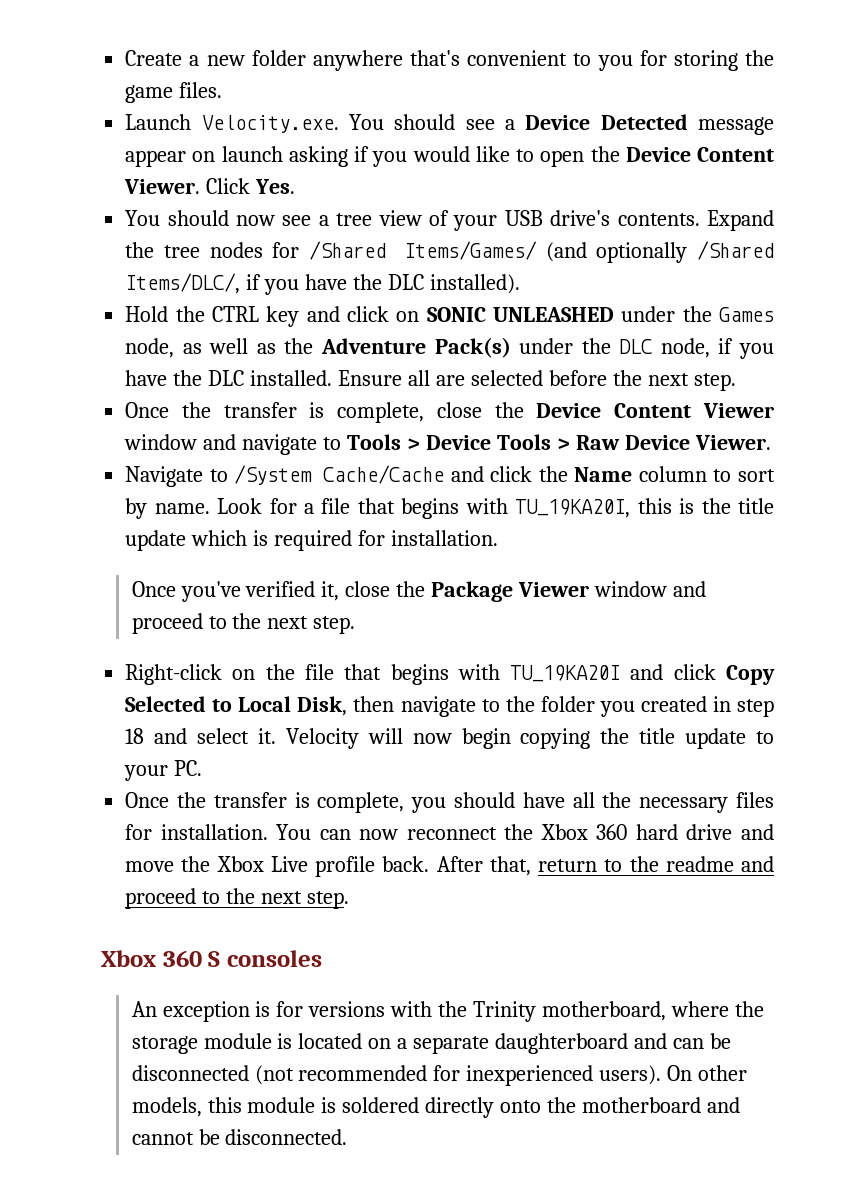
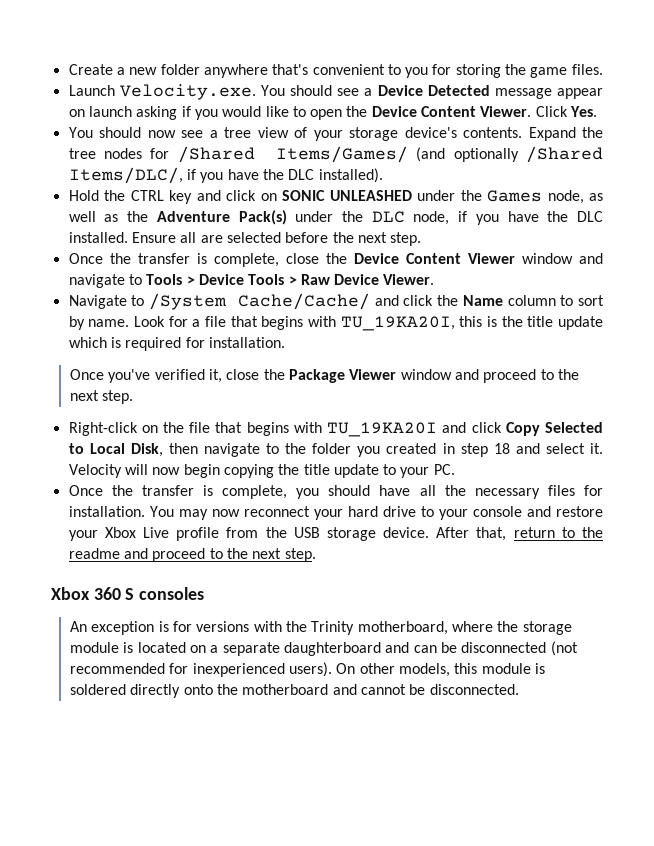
[504,210,611,226] USB drive's -> [349,127,457,141] storage device's
[323,465,445,484] Cache/Cache -> [238,293,371,310] Cache/Cache/
[319,829,351,840] can -> [178,509,208,520] may
[504,824,774,840] [125,856,430,877] the Xbox 360 hard drive and move the Xbox Live profile back. -> [313,506,603,520] [68,527,430,541] your hard drive to your console and restore your Xbox Live profile from the USB storage device.

